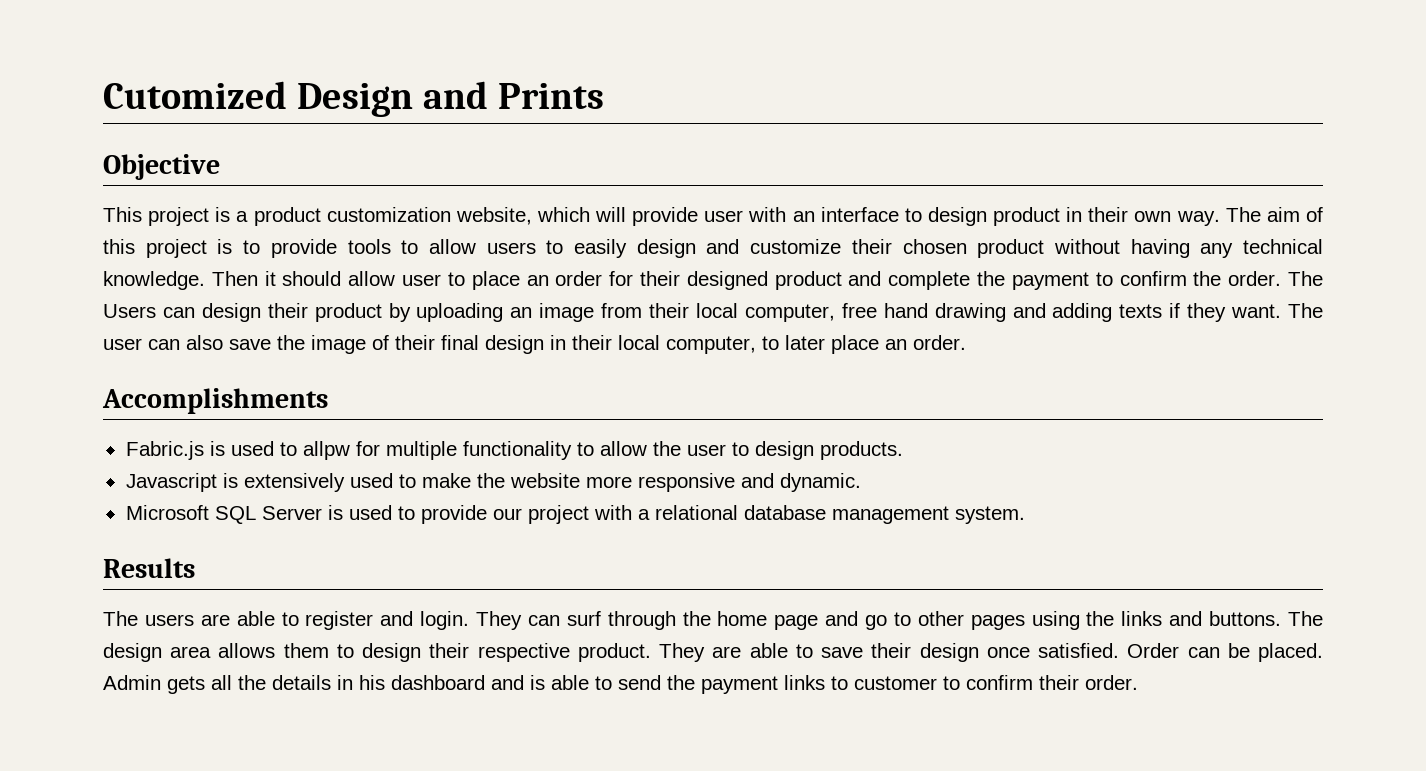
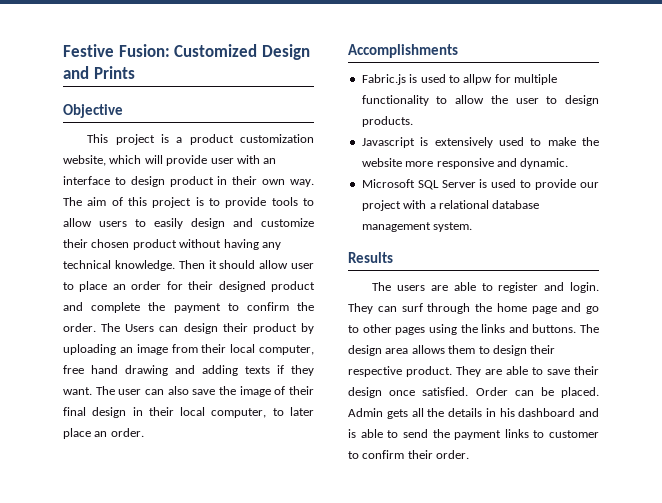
[103,81,287,109] Cutomized -> [63,44,258,57] Festive Fusion: Customized

